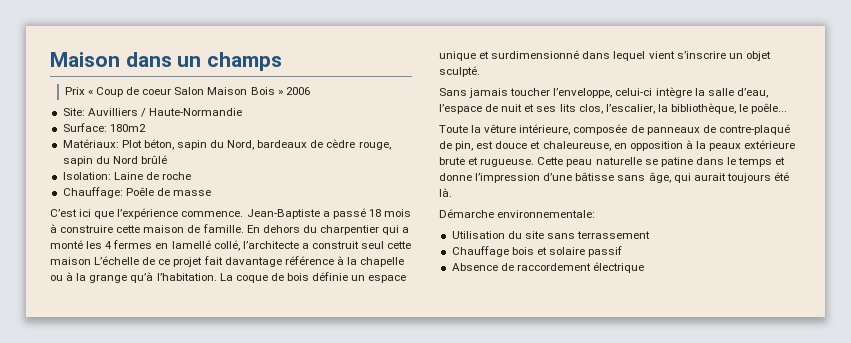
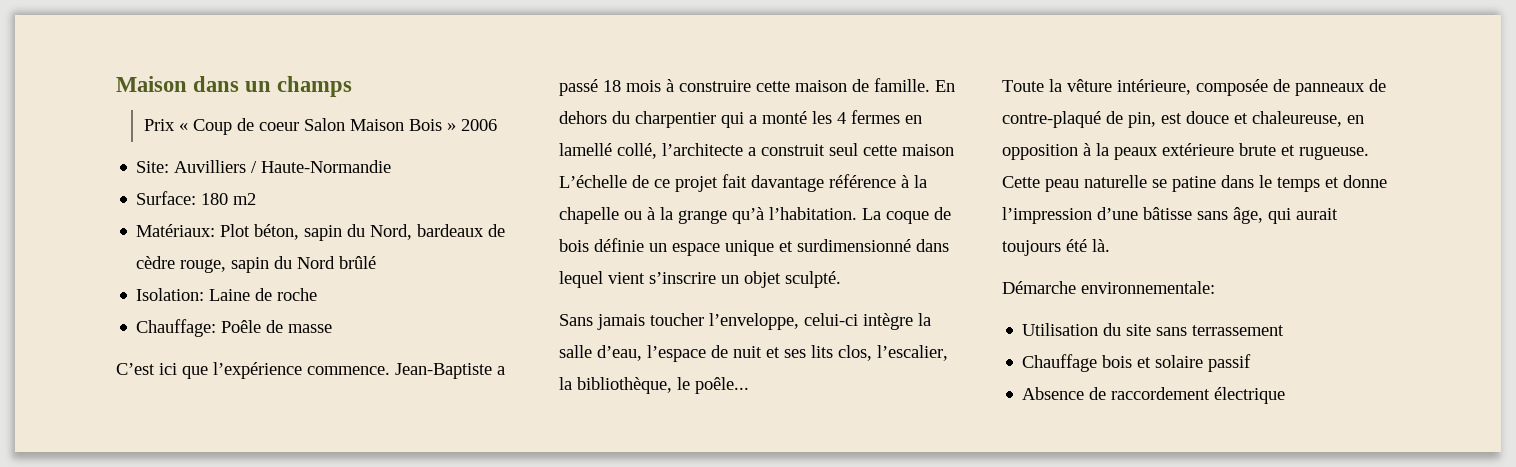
[109,124,146,132] 180m2 -> [201,193,257,205] 180 m2

